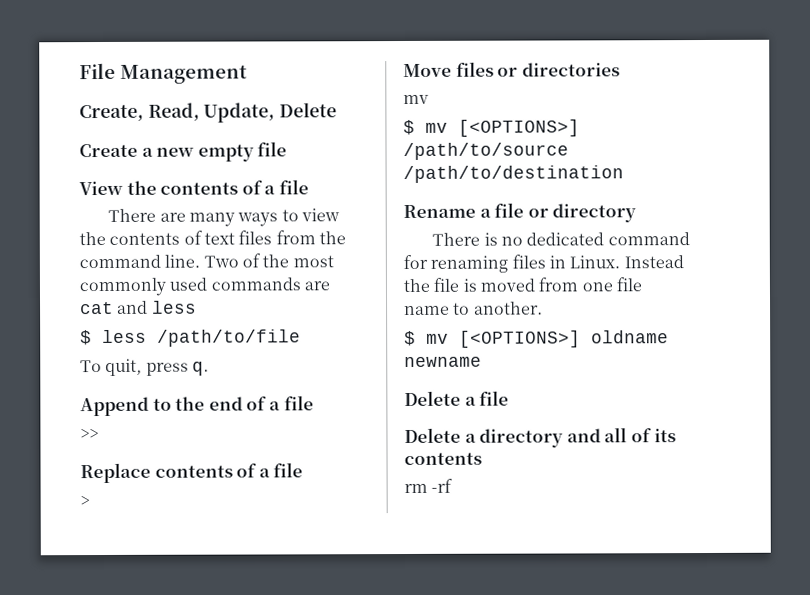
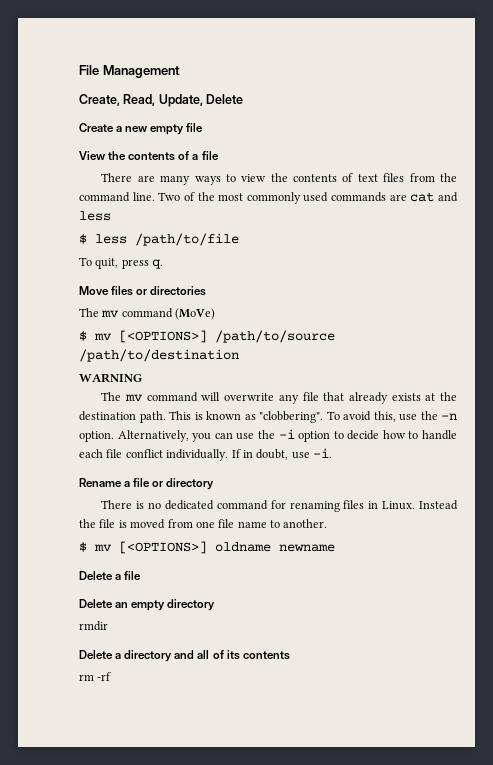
[80,395,314,417] [80,429,99,440] [80,462,304,484] [80,496,90,507] // Append to the end of a file // >> // Replace contents of a file // > -> (164, 264) none
[403,94,429,105] mv -> [79,308,216,320] The mv command (MoVe)
(624, 174) none -> [79,373,142,383] [101,392,457,404] [79,411,457,423] [79,429,457,442] [79,448,332,461] // WARNING // The mv command will overwrite any file that already exists at the destination path. This is known as "clobbering". To avoid this, use the -n option. Alternatively, you can use the -i option to decide how to handle each file conflict individually. If in doubt, use -i.
(510, 398) none -> [79,599,216,611] [79,621,108,631] // Delete an empty directory // rmdir

